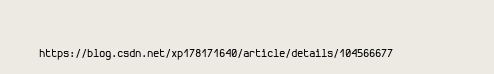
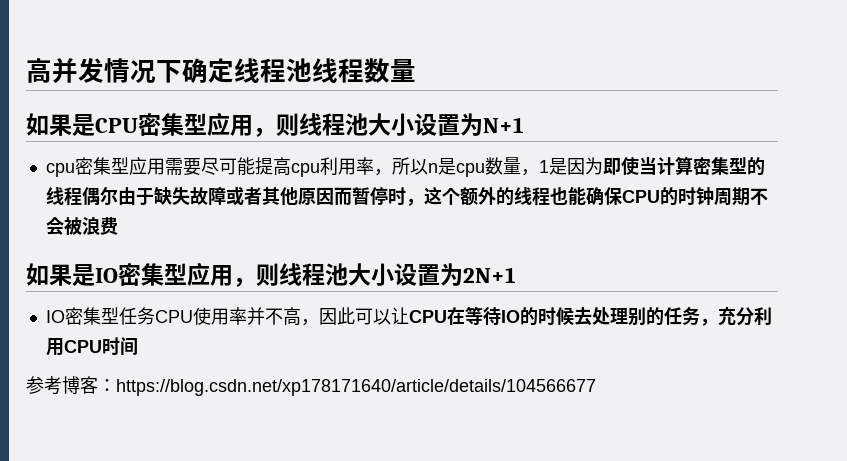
(39, 54) none -> [26,58,416,83] [26,112,524,137] [45,156,765,177] [45,186,768,206] [45,217,118,235] [26,262,516,287] [45,306,772,326] [45,337,138,356] [26,376,116,395] 高并发情况下确定线程池线程数量 // 如果是CPU密集型应用，则线程池大小设置为N+1 // cpu密集型应用需要尽可能提高cpu利用率，所以n是cpu数量，1是因为即使当计算密集型的线程偶尔由于缺失故障或者其他原因而暂停时，这个额外的线程也能确保CPU的时钟周期不会被浪费 // 如果是IO密集型应用，则线程池大小设置为2N+1 // IO密集型任务CPU使用率并不高，因此可以让CPU在等待IO的时候去处理别的任务，充分利用CPU时间 // 参考博客：

